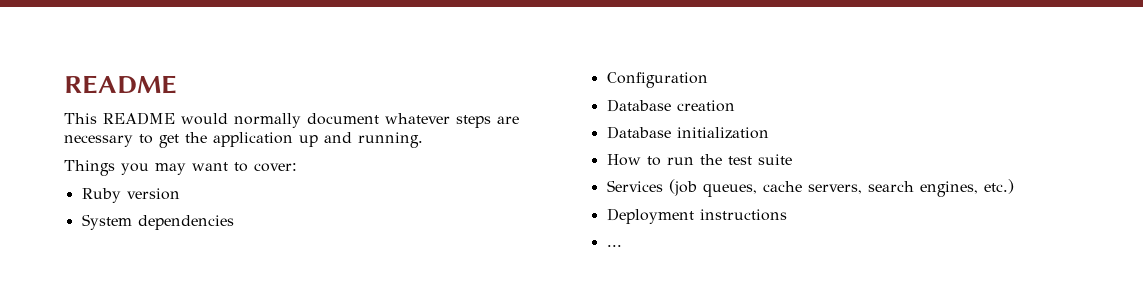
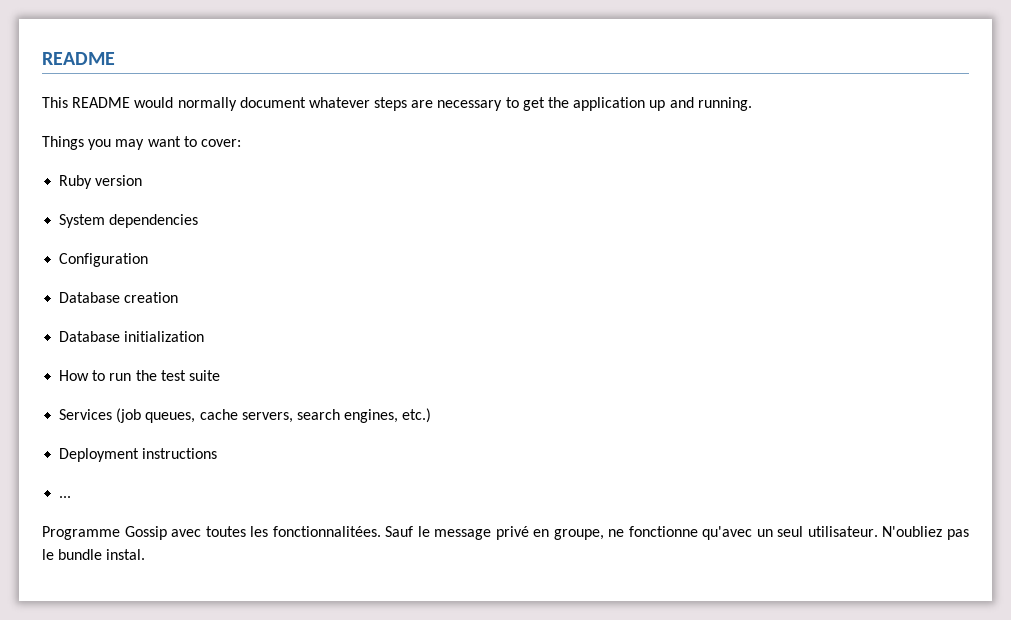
(622, 245) none -> [42,526,969,540] [42,549,146,560] // Programme Gossip avec toutes les fonctionnalitées. Sauf le message privé en groupe, ne fonctionne qu'avec un seul utilisateur. N'oubliez pas le bundle instal.

